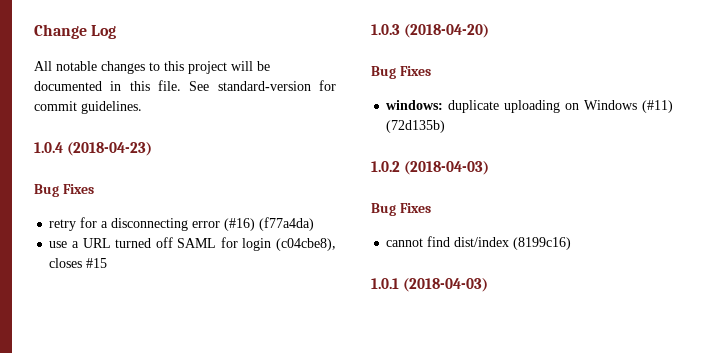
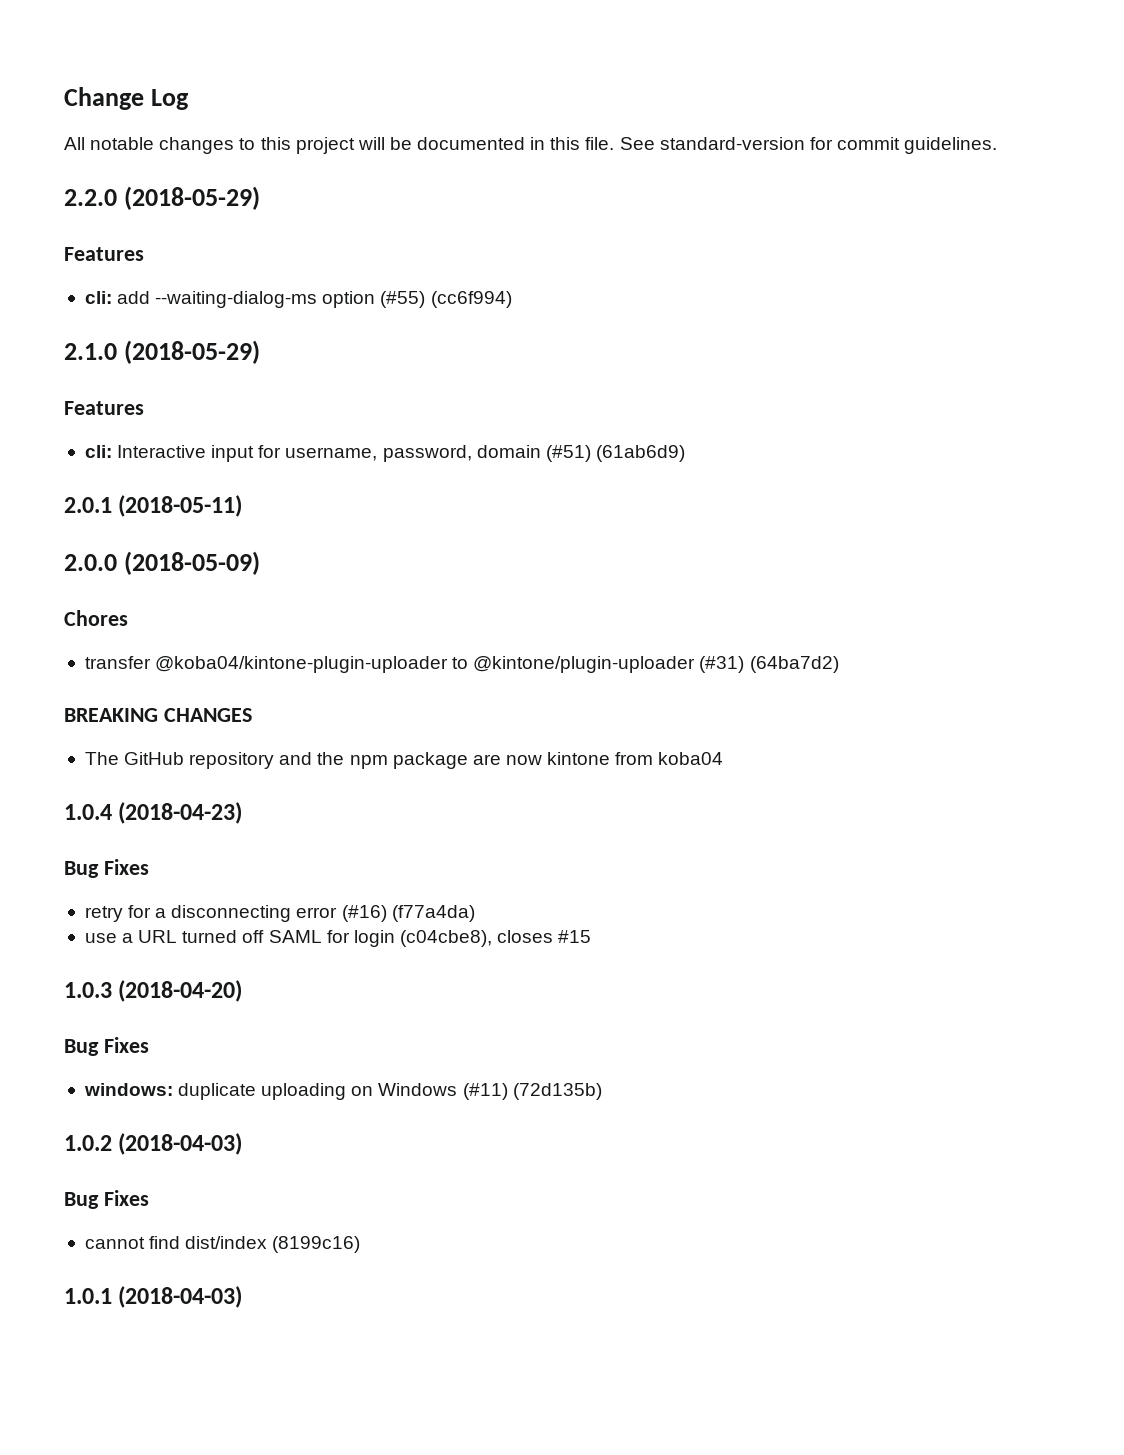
(142, 107) none -> [64,186,260,210] [64,247,144,261] [84,291,512,308] [64,340,260,364] [64,401,144,415] [84,445,685,462] [64,495,243,517] [64,551,260,575] [64,610,128,626] [84,656,839,673] [64,708,252,722] [84,752,724,769] // 2.2.0 (2018-05-29) // Features // cli: add --waiting-dialog-ms option (#55) (cc6f994) // 2.1.0 (2018-05-29) // Features // cli: Interactive input for username, password, domain (#51) (61ab6d9) // 2.0.1 (2018-05-11) // 2.0.0 (2018-05-09) // Chores // transfer @koba04/kintone-plugin-uploader to @kintone/plugin-uploader (#31) (64ba7d2) // BREAKING CHANGES // The GitHub repository and the npm package are now kintone from koba04

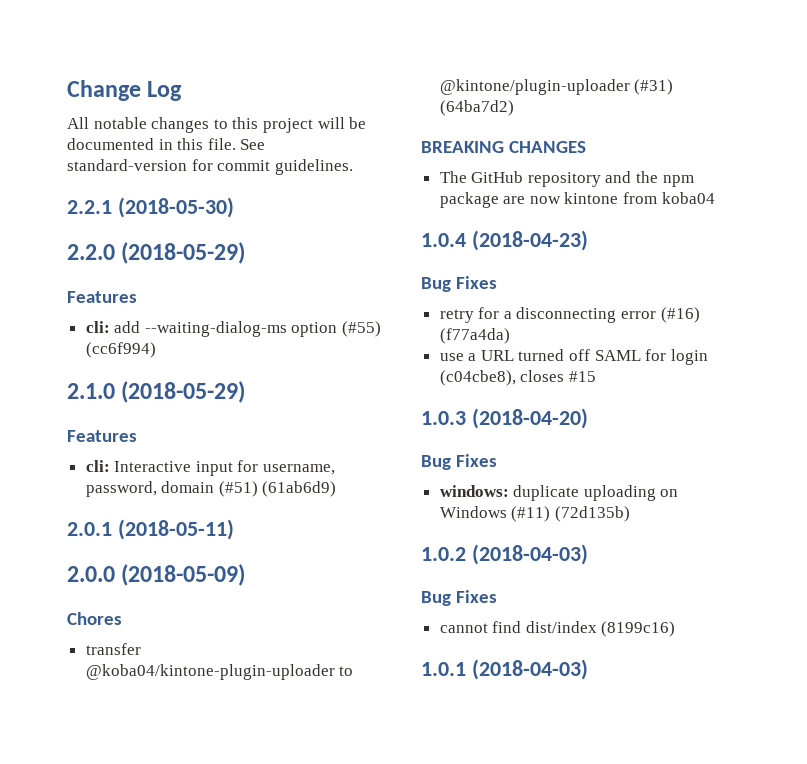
(998, 145) none -> [67,197,234,218] // 2.2.1 (2018-05-30)

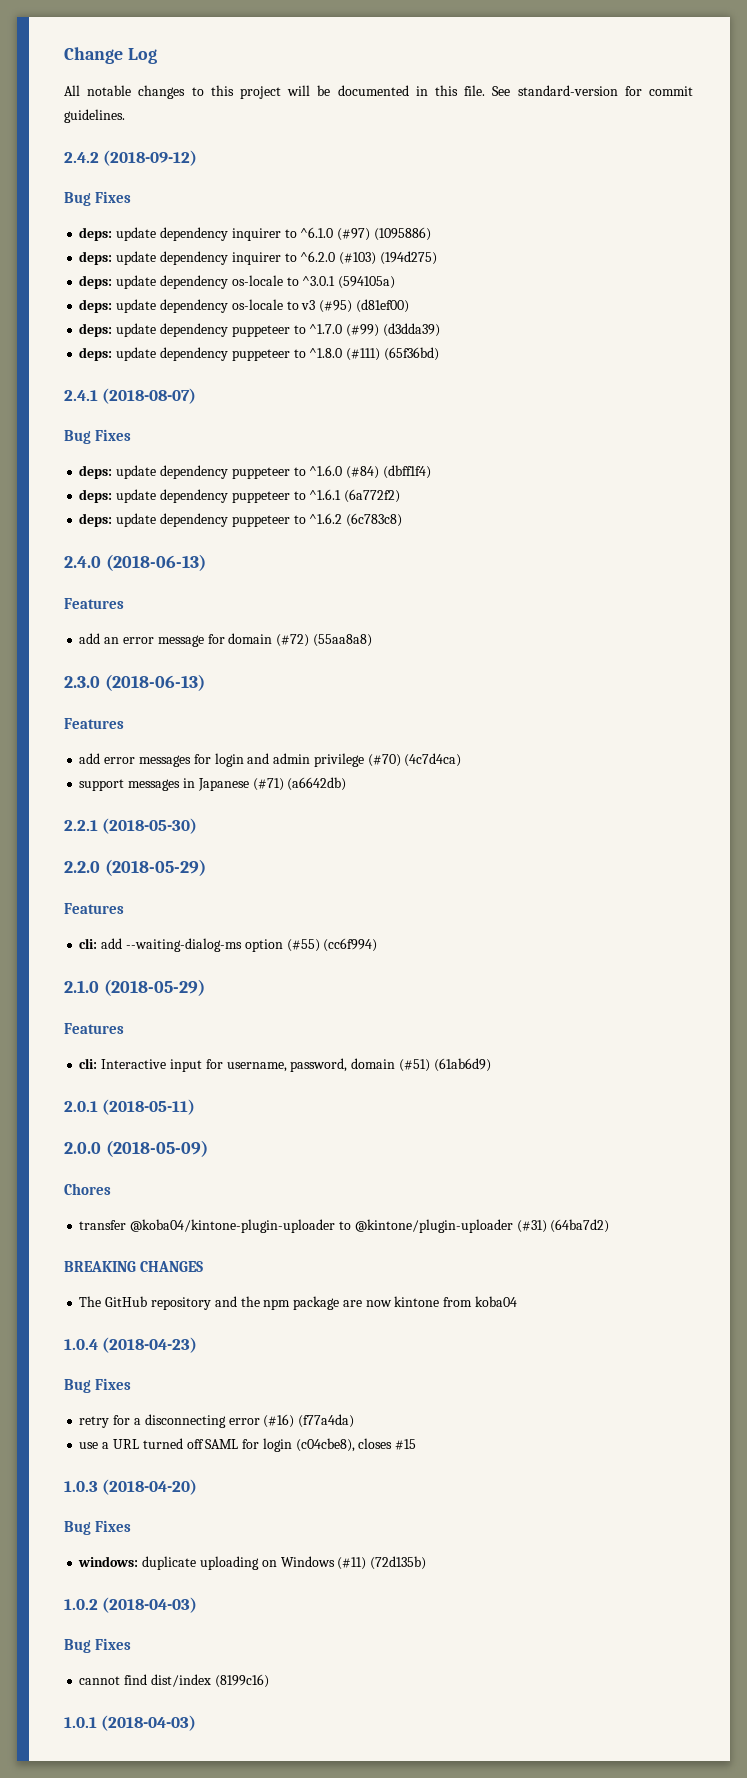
(353, 167) none -> [64,150,198,166] [64,191,132,206] [79,227,431,241] [79,251,437,265] [79,275,396,289] [79,299,409,313] [79,323,440,337] [79,347,439,361] [64,388,197,404] [64,429,132,444] [79,465,431,479] [79,489,401,503] [79,513,403,527] [64,554,206,571] [64,598,124,609] [79,633,372,647] [64,674,205,691] [64,718,124,729] [79,753,462,767] [79,777,347,791] // 2.4.2 (2018-09-12) // Bug Fixes // deps: update dependency inquirer to ^6.1.0 (#97) (1095886) // deps: update dependency inquirer to ^6.2.0 (#103) (194d275) // deps: update dependency os-locale to ^3.0.1 (594105a) // deps: update dependency os-locale to v3 (#95) (d81ef00) // deps: update dependency puppeteer to ^1.7.0 (#99) (d3dda39) // deps: update dependency puppeteer to ^1.8.0 (#111) (65f36bd) // 2.4.1 (2018-08-07) // Bug Fixes // deps: update dependency puppeteer to ^1.6.0 (#84) (dbff1f4) // deps: update dependency puppeteer to ^1.6.1 (6a772f2) // deps: update dependency puppeteer to ^1.6.2 (6c783c8) // 2.4.0 (2018-06-13) // Features // add an error message for domain (#72) (55aa8a8) // 2.3.0 (2018-06-13) // Features // add error messages for login and admin privilege (#70) (4c7d4ca) // support messages in Japanese (#71) (a6642db)

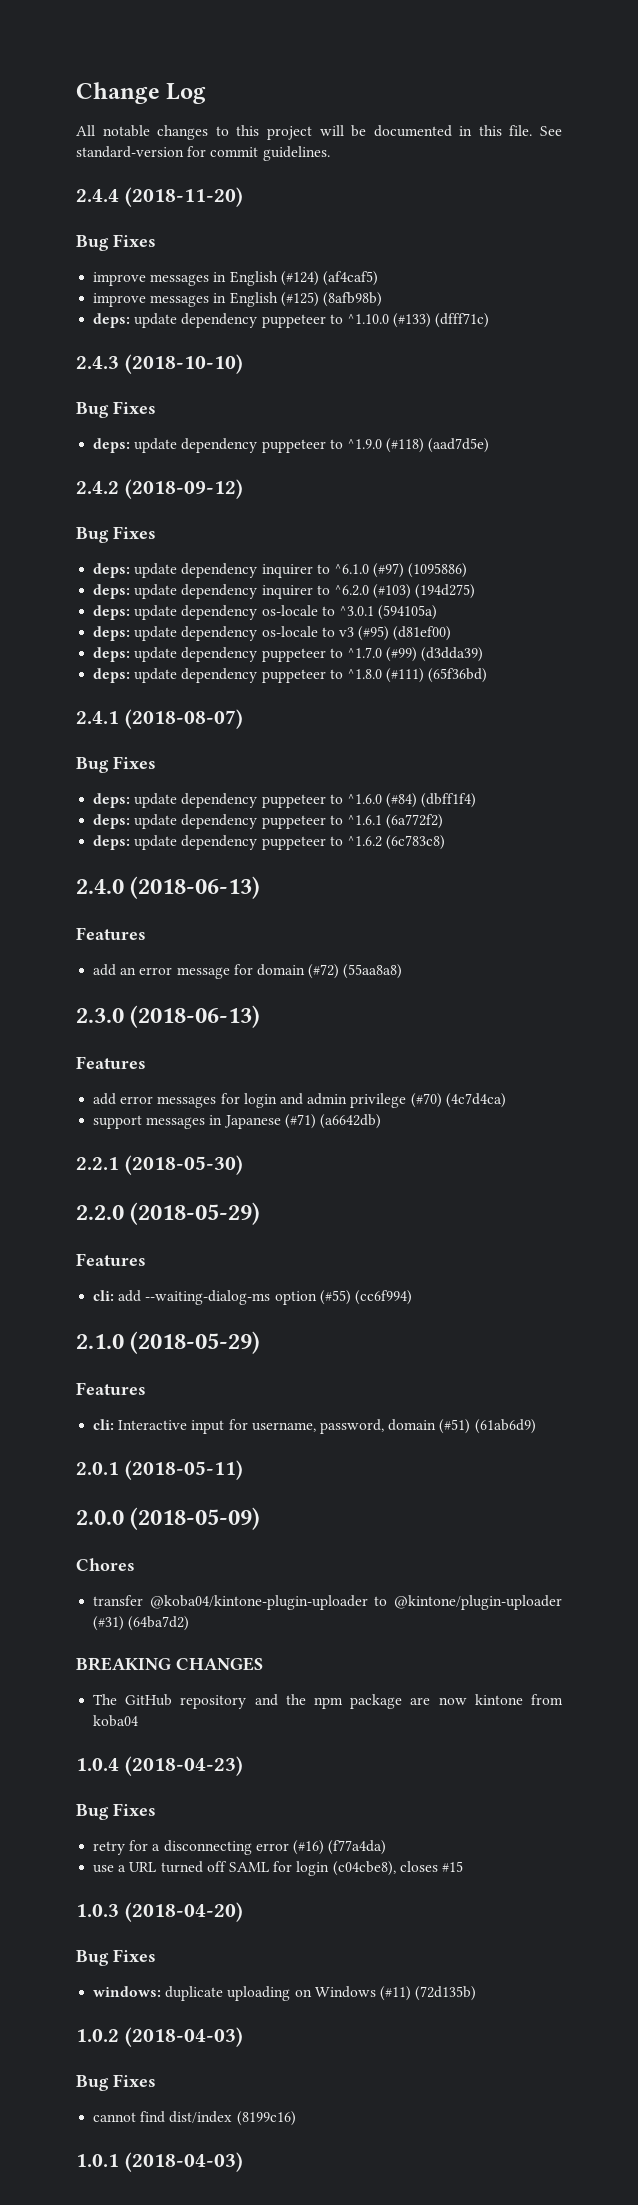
(125, 116) none -> [76,187,243,207] [76,234,156,251] [93,271,378,286] [93,292,382,307] [93,313,490,328] [76,354,243,374] [76,401,156,418] [93,438,490,453] // 2.4.4 (2018-11-20) // Bug Fixes // improve messages in English (#124) (af4caf5) // improve messages in English (#125) (8afb98b) // deps: update dependency puppeteer to ^1.10.0 (#133) (dfff71c) // 2.4.3 (2018-10-10) // Bug Fixes // deps: update dependency puppeteer to ^1.9.0 (#118) (aad7d5e)

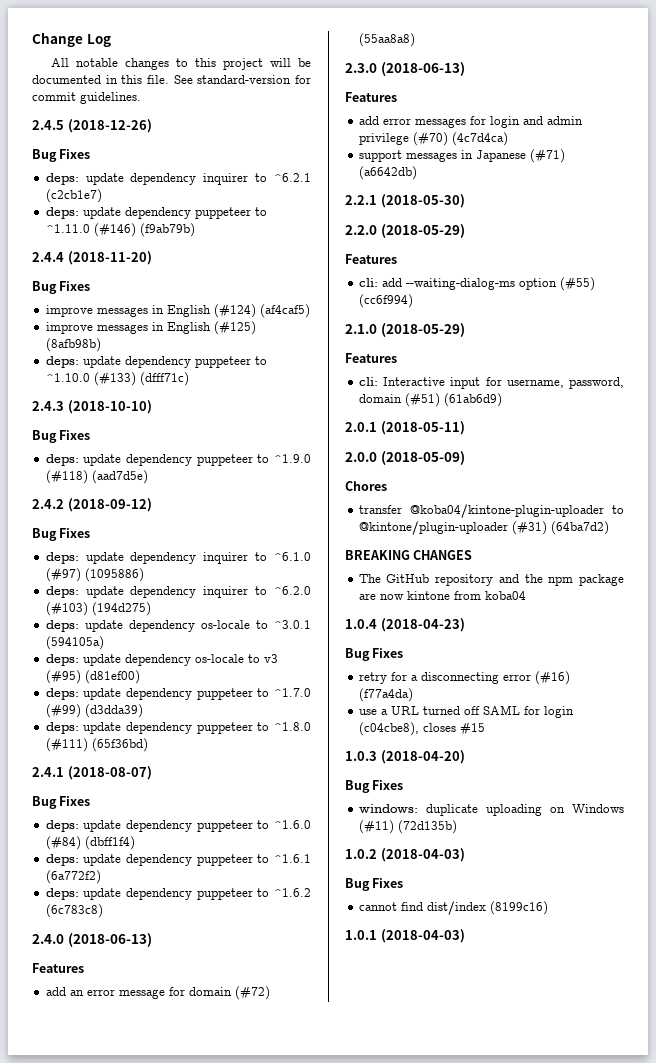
(330, 153) none -> [32,119,152,133] [32,149,91,162] [45,173,311,185] [45,189,102,203] [45,207,267,219] [45,223,195,237] // 2.4.5 (2018-12-26) // Bug Fixes // deps: update dependency inquirer to ^6.2.1 (c2cb1e7) // deps: update dependency puppeteer to ^1.11.0 (#146) (f9ab79b)

